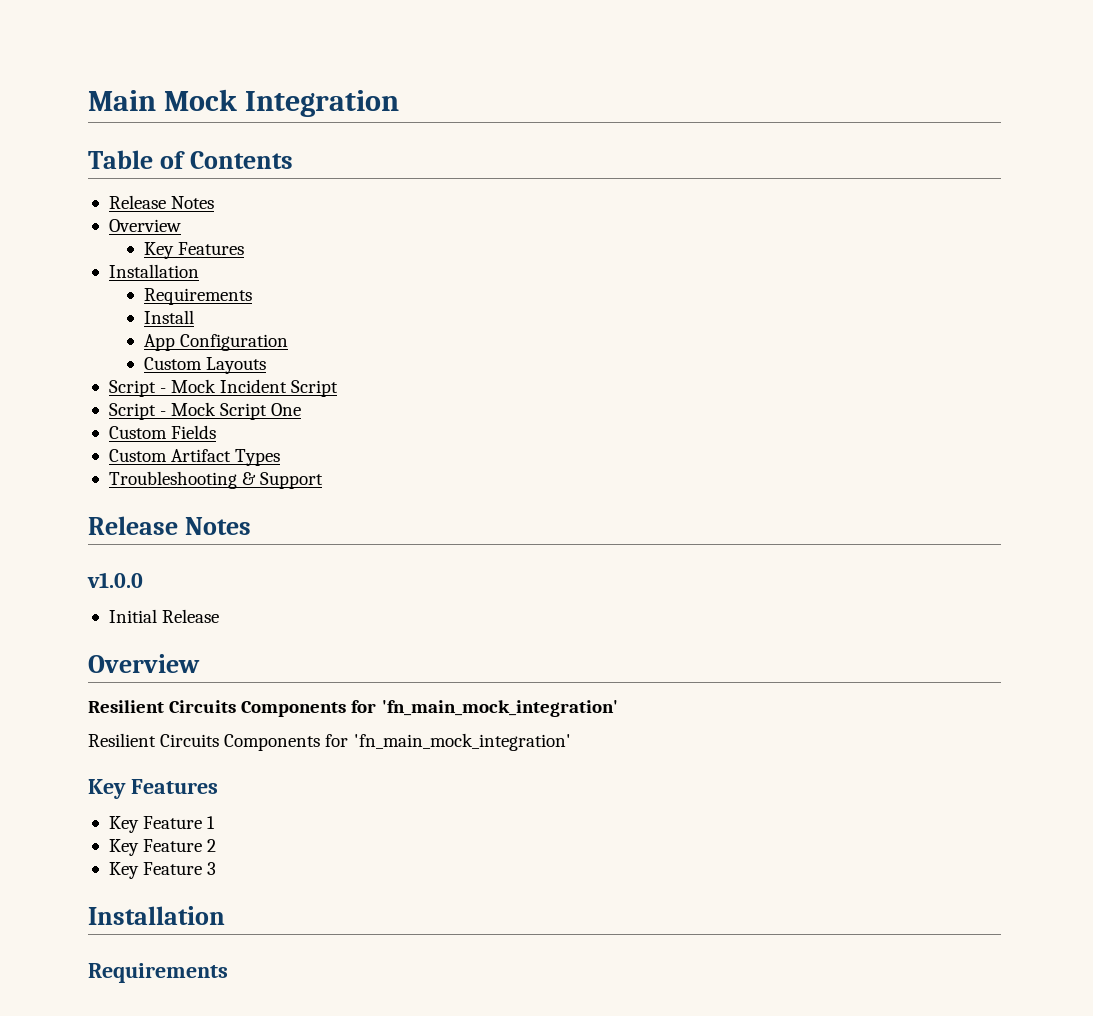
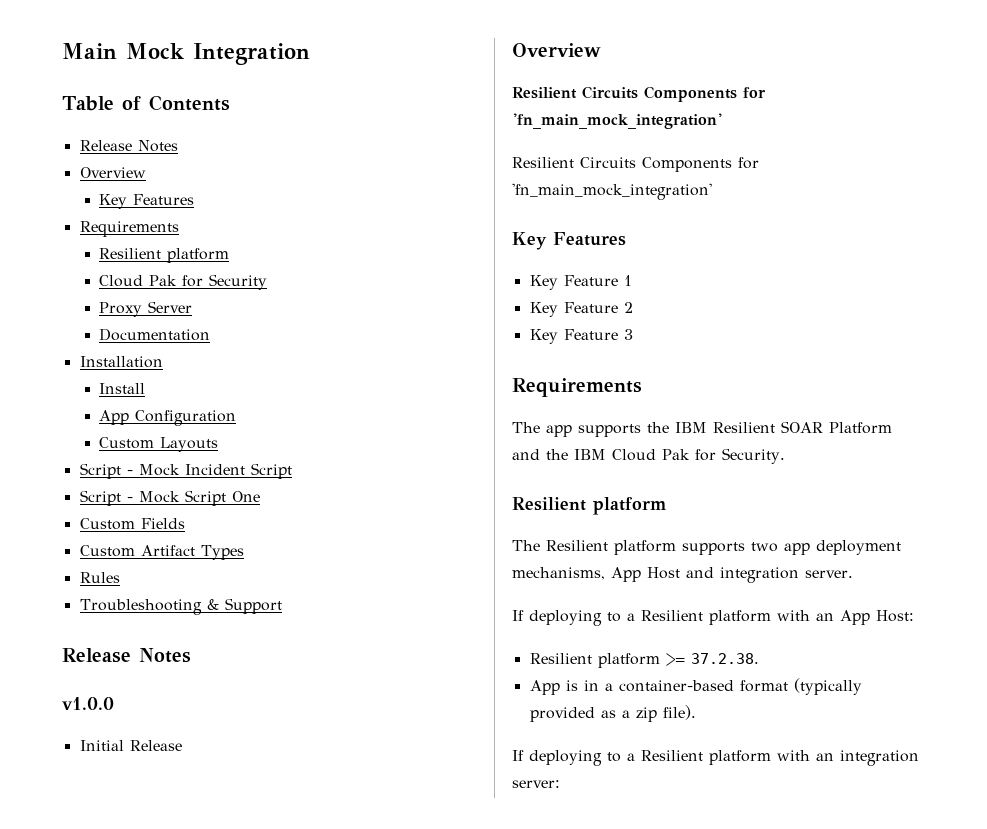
[108,264,199,278] [144,288,253,305] // Installation // Requirements -> [79,221,179,237] [99,248,230,263] [99,274,268,290] [99,301,193,317] [99,328,211,341] [79,356,163,368] // Requirements // Resilient platform // Cloud Pak for Security // Proxy Server // Documentation // Installation
(281, 457) none -> [79,572,120,583] // Rules
[88,906,225,925] [88,963,228,983] Installation // Requirements -> [512,378,642,397] [512,421,892,437] [512,448,785,464] [512,497,666,515] [512,540,901,555] [512,567,853,583] [512,610,914,626] [529,653,759,668] [529,678,862,695] [529,705,696,722] [512,750,919,766] [512,780,560,788] Requirements // The app supports the IBM Resilient SOAR Platform and the IBM Cloud Pak for Security. // Resilient platform // The Resilient platform supports two app deployment mechanisms, App Host and integration server. // If deploying to a Resilient platform with an App Host: // Resilient platform >= 37.2.38. // App is in a container-based format (typically provided as a zip file). // If deploying to a Resilient platform with an integration server:

